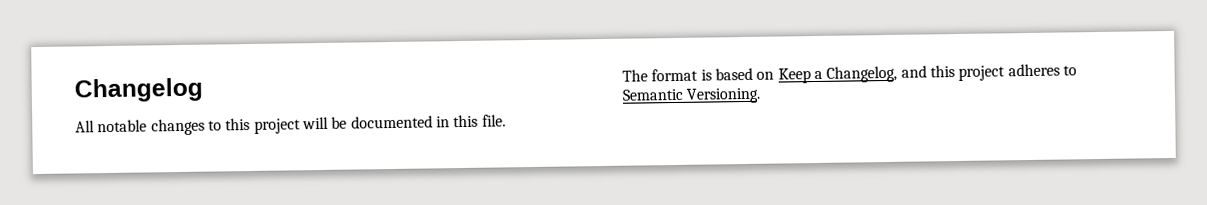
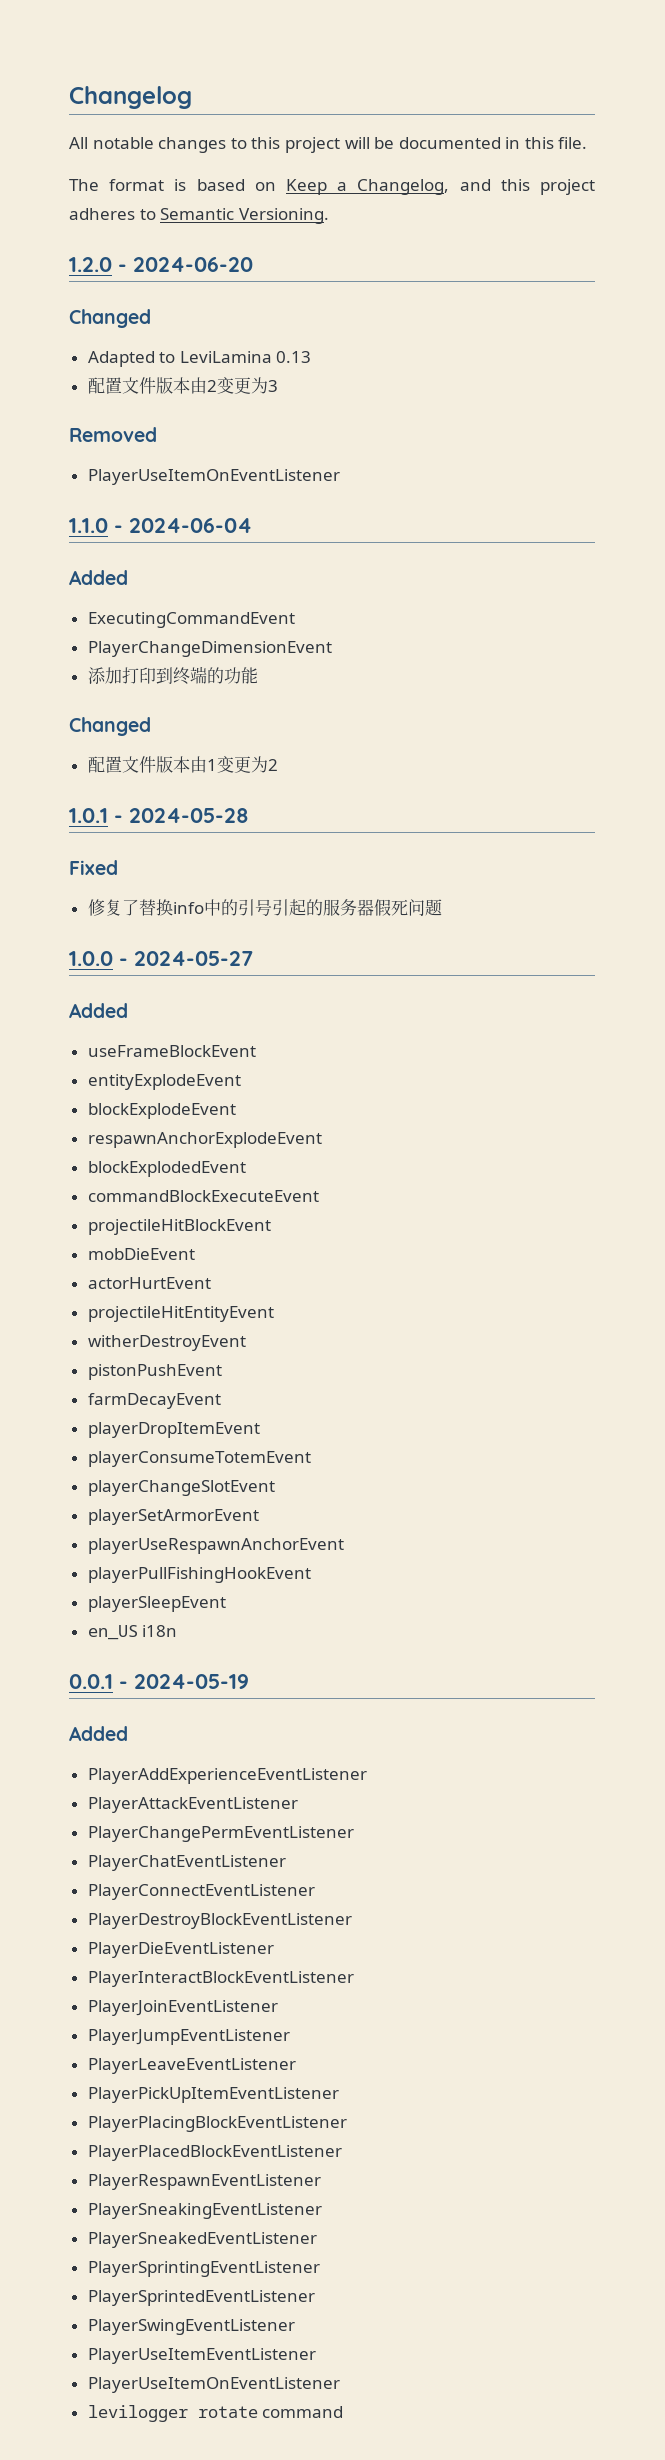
(762, 95) none -> [69,257,253,272] [69,309,151,328] [87,351,312,367] [87,377,278,394] [69,427,157,442] [87,469,340,485] [69,518,252,533] [69,570,128,585] [87,612,295,628] [87,641,332,657] [87,666,258,685] [69,717,151,736] [87,756,278,773] [69,808,249,823] [69,860,118,875] [87,899,442,916] [69,951,253,966] [69,1003,128,1018] [87,1045,256,1057] [87,1074,241,1090] [87,1103,236,1119] [87,1132,322,1148] [87,1161,246,1177] [87,1190,319,1202] [87,1219,271,1235] [87,1248,195,1260] [87,1277,211,1289] [87,1306,274,1322] [87,1335,246,1351] [87,1364,222,1380] [87,1393,221,1409] [87,1422,260,1438] [87,1451,311,1467] [87,1480,275,1496] [87,1509,259,1525] [87,1538,344,1554] [87,1567,311,1583] [87,1596,226,1612] [87,1625,178,1640] [69,1674,249,1689] [69,1726,128,1741] [87,1768,367,1784] [87,1797,298,1813] [87,1826,354,1842] [87,1855,286,1871] [87,1884,315,1900] [87,1913,352,1929] [87,1942,274,1958] [87,1971,354,1987] [87,2000,278,2016] [87,2029,290,2045] [87,2058,296,2074] [87,2087,339,2103] [87,2116,347,2132] [87,2145,342,2161] [87,2174,321,2190] [87,2203,322,2219] [87,2232,317,2248] [87,2261,320,2277] [87,2290,315,2306] [87,2319,295,2335] [87,2348,316,2364] [87,2377,340,2393] [87,2405,344,2422] // 1.2.0 - 2024-06-20 // Changed // Adapted to LeviLamina 0.13 // 配置文件版本由2变更为3 // Removed // PlayerUseItemOnEventListener // 1.1.0 - 2024-06-04 // Added // ExecutingCommandEvent // PlayerChangeDimensionEvent // 添加打印到终端的功能 // Changed // 配置文件版本由1变更为2 // 1.0.1 - 2024-05-28 // Fixed // 修复了替换info中的引号引起的服务器假死问题 // 1.0.0 - 2024-05-27 // Added // useFrameBlockEvent // entityExplodeEvent // blockExplodeEvent // respawnAnchorExplodeEvent // blockExplodedEvent // commandBlockExecuteEvent // projectileHitBlockEvent // mobDieEvent // actorHurtEvent // projectileHitEntityEvent // witherDestroyEvent // pistonPushEvent // farmDecayEvent // playerDropItemEvent // playerConsumeTotemEvent // playerChangeSlotEvent // playerSetArmorEvent // playerUseRespawnAnchorEvent // playerPullFishingHookEvent // playerSleepEvent // en_US i18n // 0.0.1 - 2024-05-19 // Added // PlayerAddExperienceEventListener // PlayerAttackEventListener // PlayerChangePermEventListener // PlayerChatEventListener // PlayerConnectEventListener // PlayerDestroyBlockEventListener // PlayerDieEventListener // PlayerInteractBlockEventListener // PlayerJoinEventListener // PlayerJumpEventListener // PlayerLeaveEventListener // PlayerPickUpItemEventListener // PlayerPlacingBlockEventListener // PlayerPlacedBlockEventListener // PlayerRespawnEventListener // PlayerSneakingEventListener // PlayerSneakedEventListener // PlayerSprintingEventListener // PlayerSprintedEventListener // PlayerSwingEventListener // PlayerUseItemEventListener // PlayerUseItemOnEventListener // levilogger rotate command

